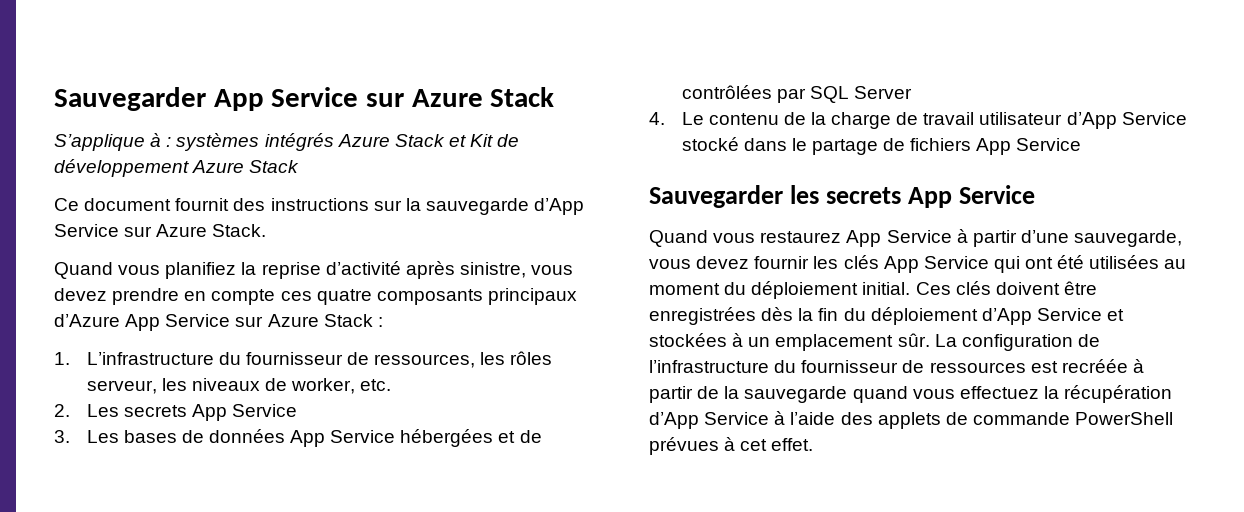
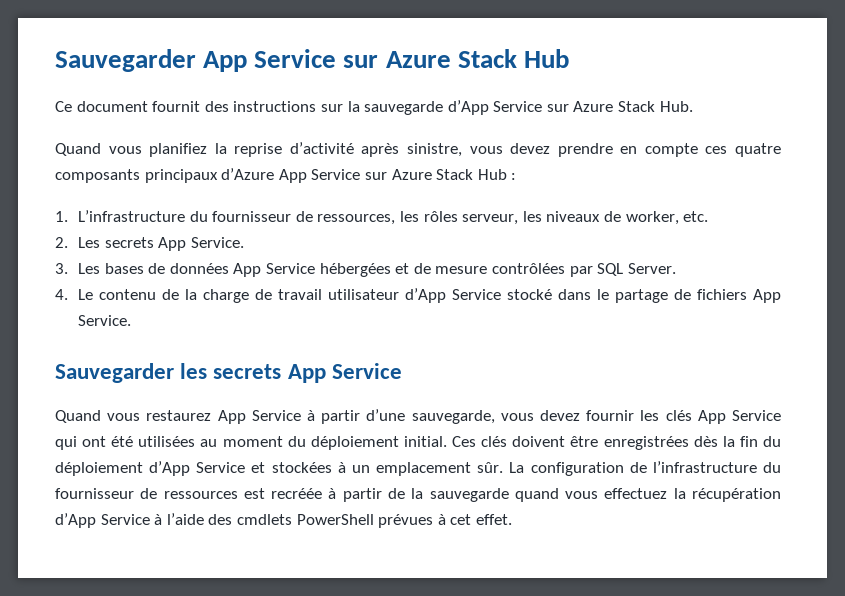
[54,133,520,151] [54,159,300,177] // S’applique à : systèmes intégrés Azure Stack et Kit de développement Azure Stack -> [523,49,569,68] Hub
[212,224,267,237] Stack. -> [618,101,693,112] Stack Hub.
(373, 320) none -> [477,169,507,180] Hub
[231,404,297,417] Service -> [190,237,244,248] Service.
(542, 436) none -> [435,266,488,274] mesure
[853,86,912,99] Server -> [627,263,676,274] Server.
[1016,138,1082,151] Service -> [78,315,132,326] Service.
[877,412,1070,429] applets de commande -> [236,514,292,525] cmdlets

